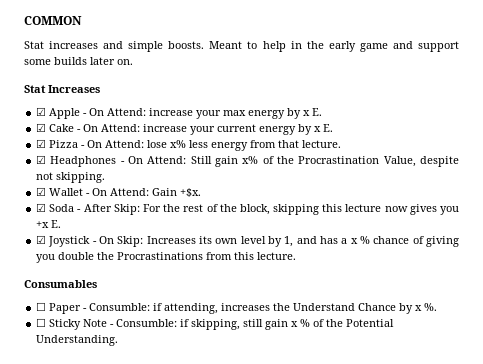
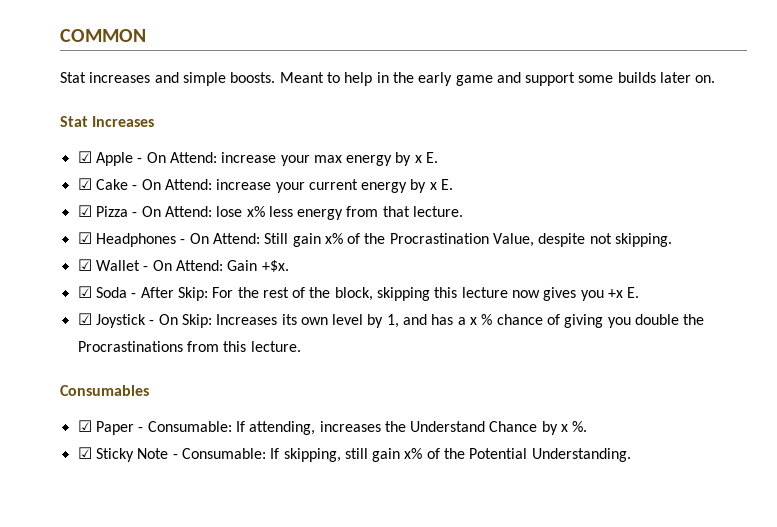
[36,302,47,311] ☐ -> [77,420,92,432] ☑
[89,303,163,311] Consumble: if -> [147,421,245,432] Consumable: If
[36,318,47,327] ☐ -> [77,447,92,459] ☑
[116,319,190,327] Consumble: if -> [181,448,280,459] Consumable: If
[291,319,311,327] x % -> [404,448,423,459] x%

